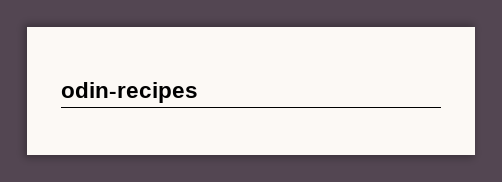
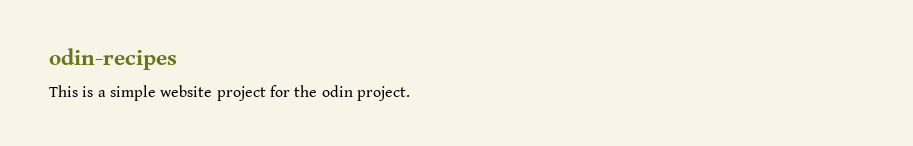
(198, 92) none -> [49,85,410,101] // This is a simple website project for the odin project.

